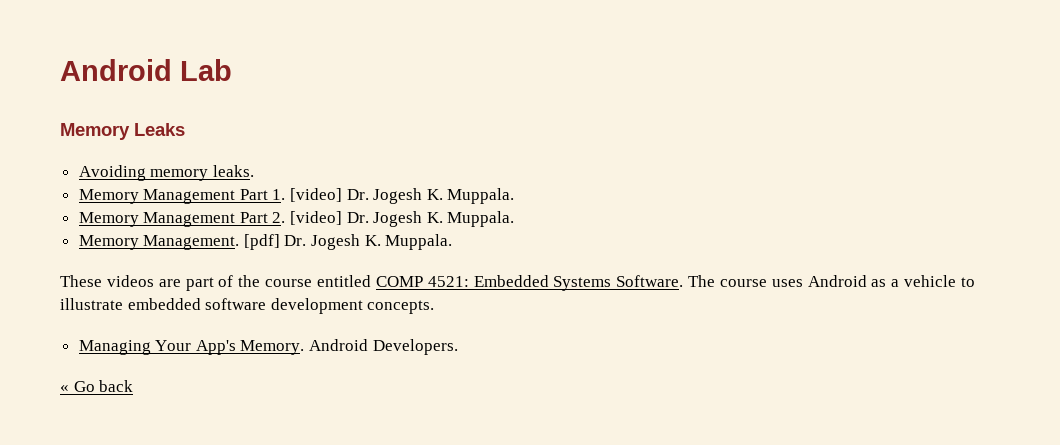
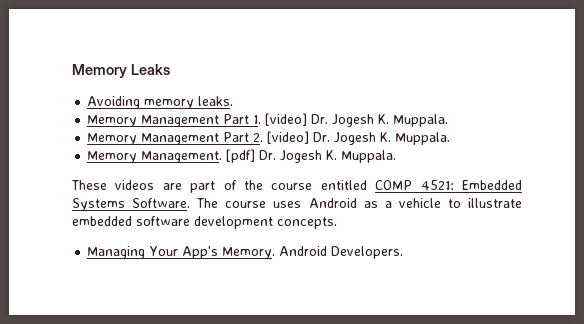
[60,59,232,81] Android Lab // -> (72, 71) none
[60,380,134,392] // « Go back -> (404, 252) none

